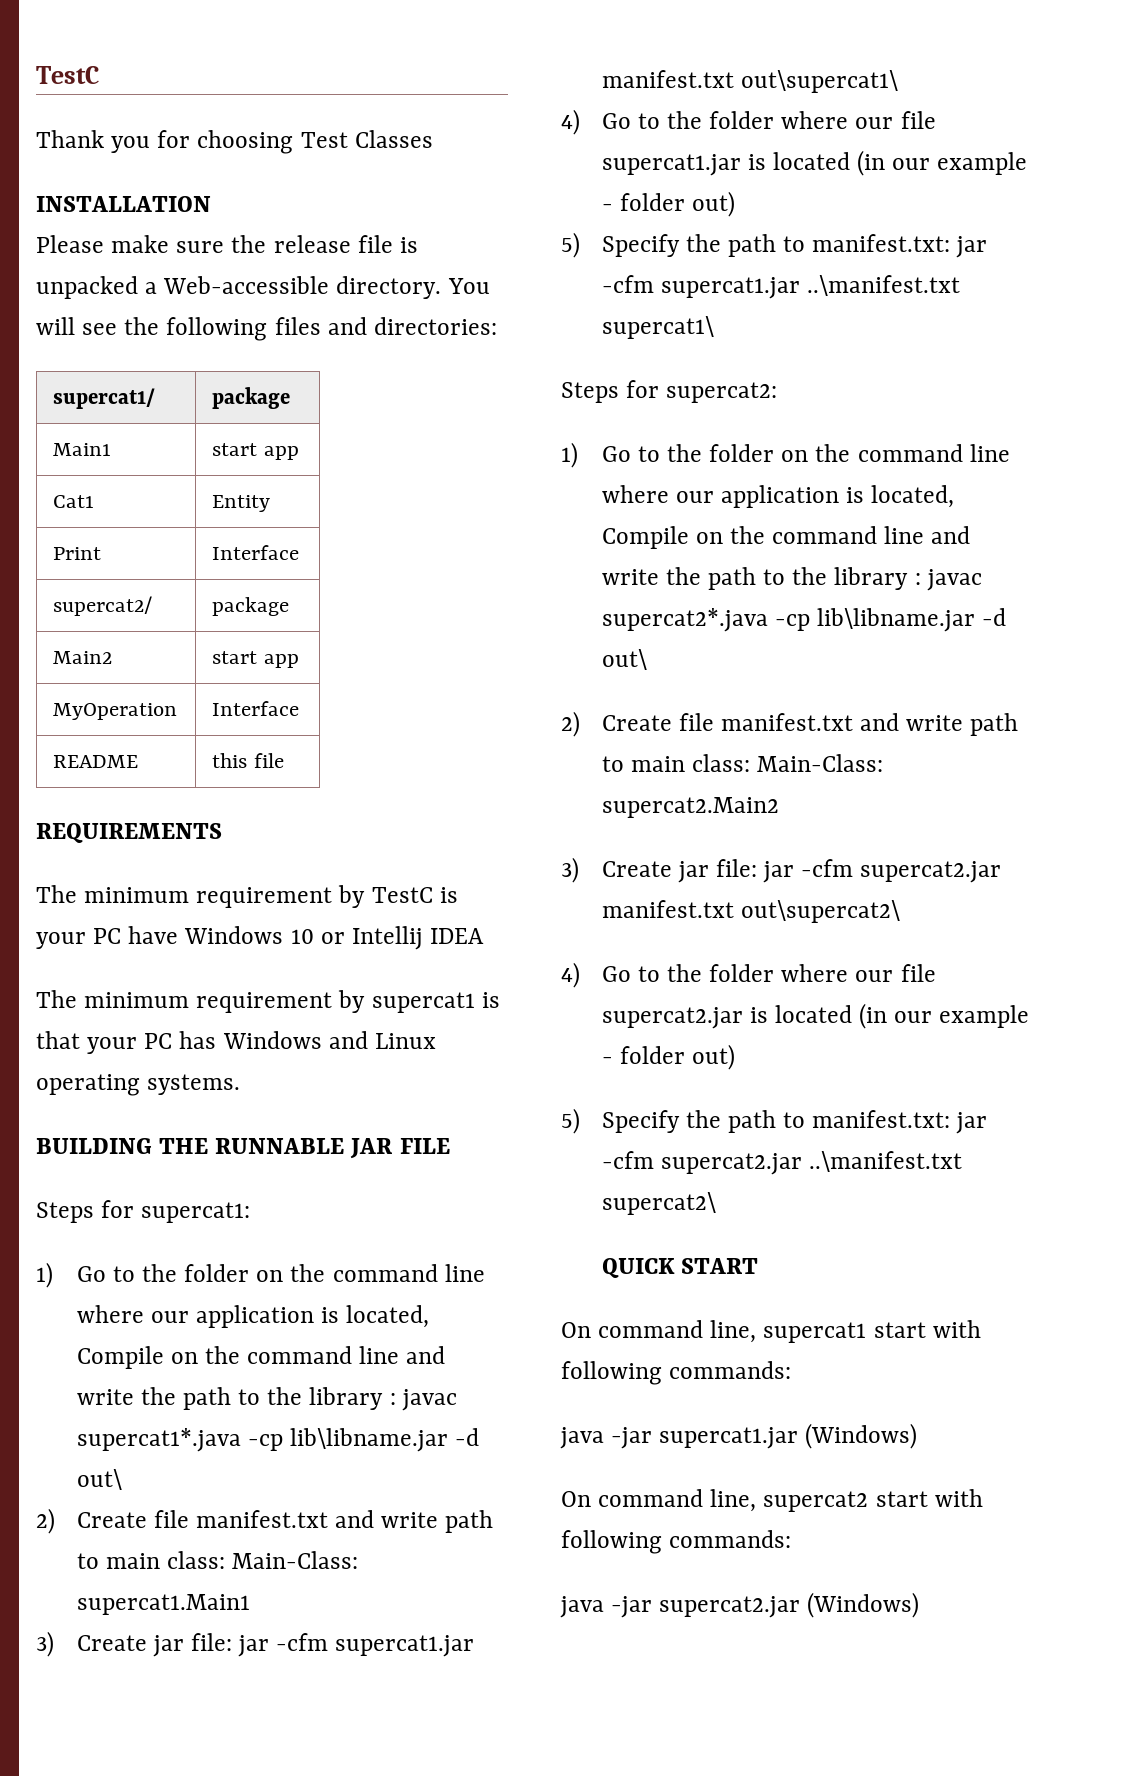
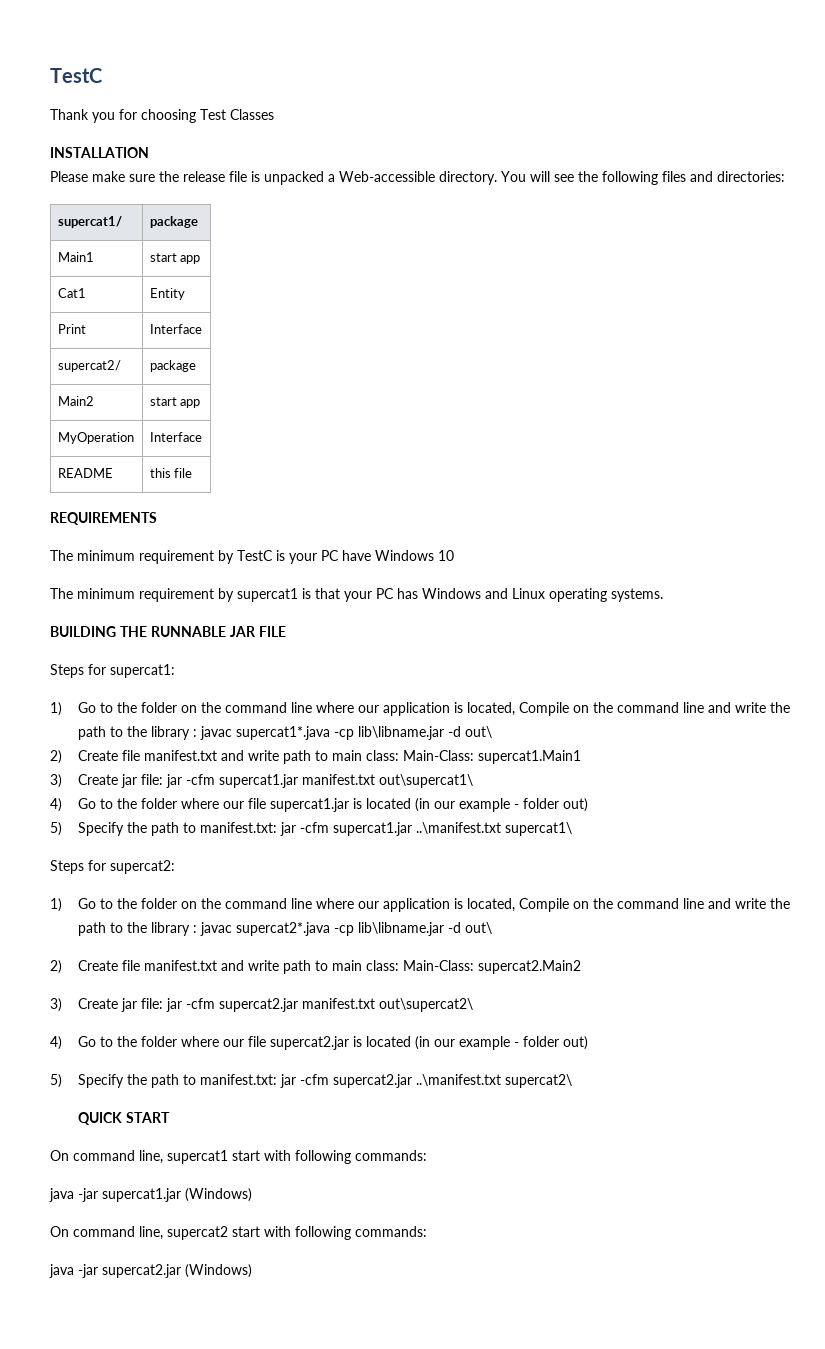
[320,926,485,950] or Intellij IDEA -> (454, 555) none

